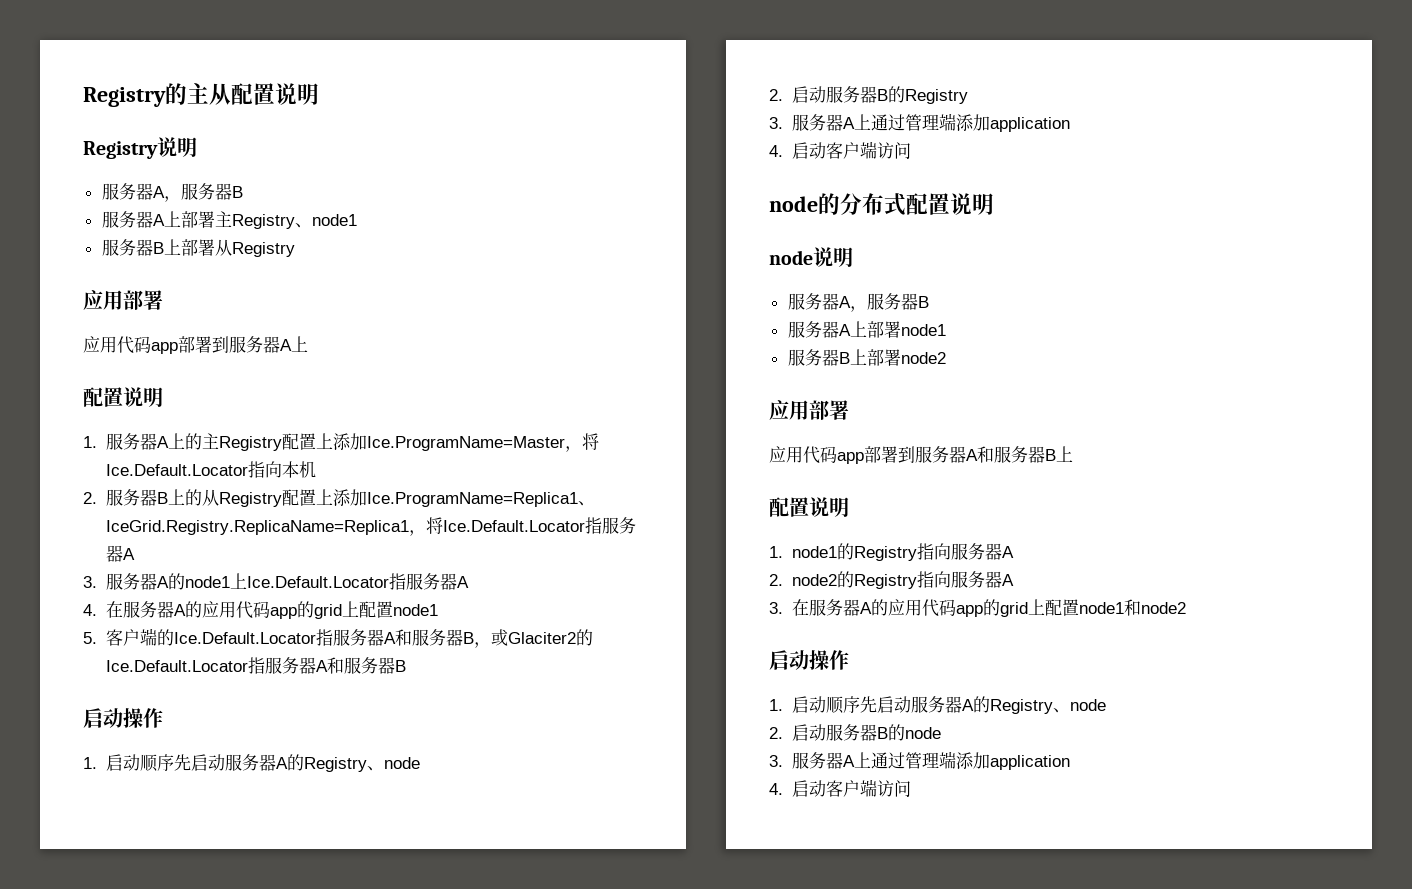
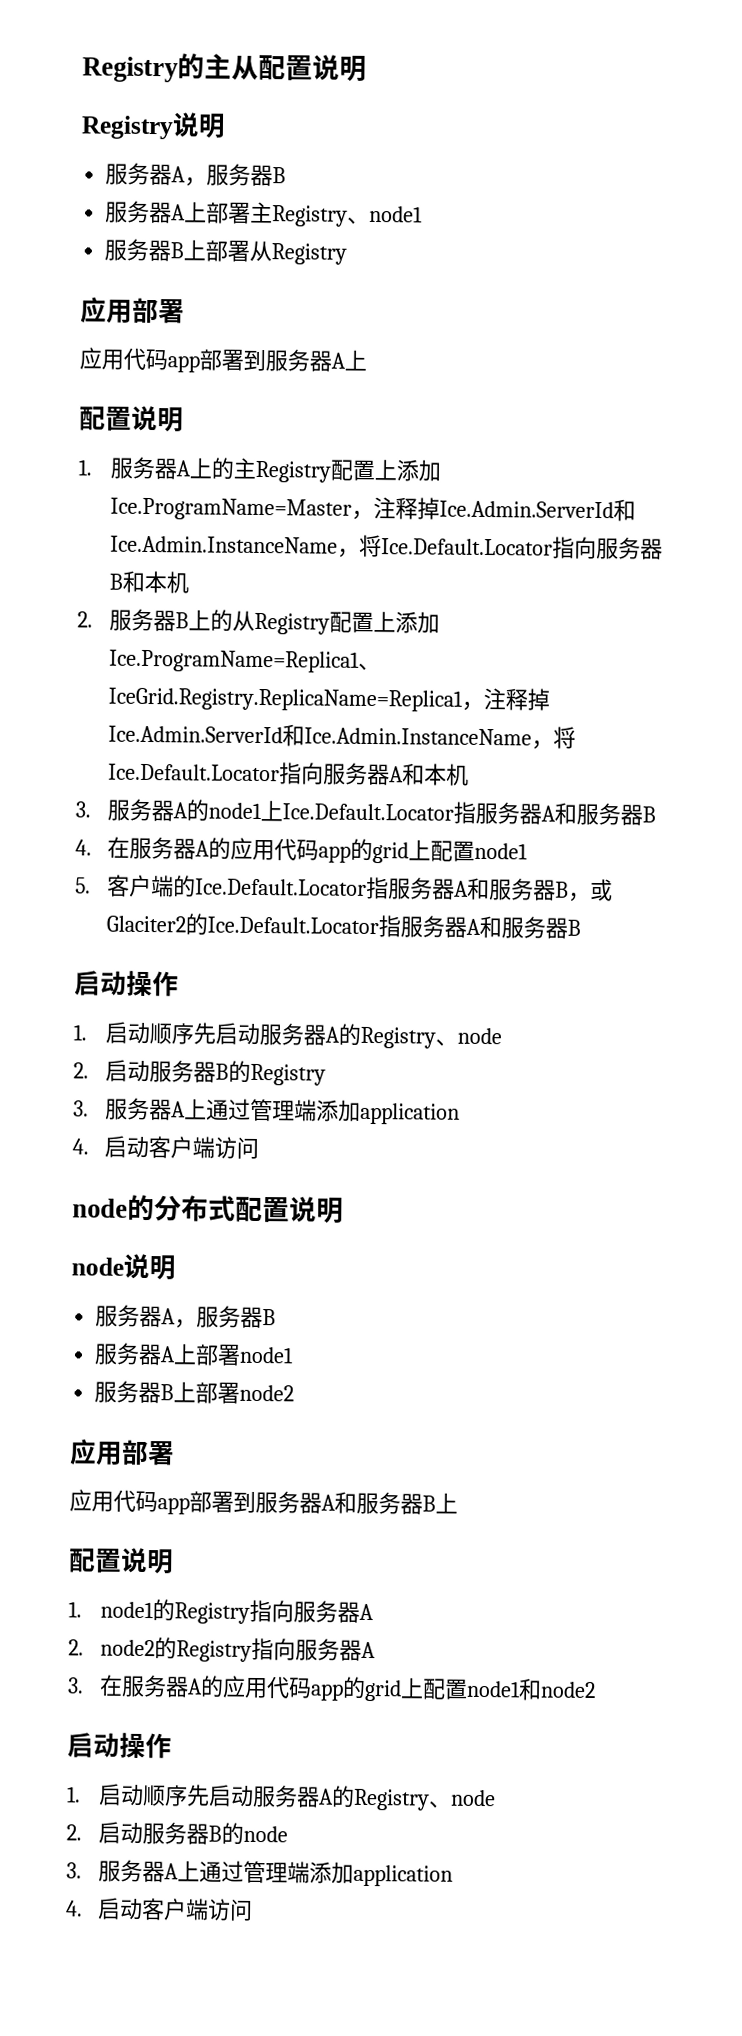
[581,433,599,450] [105,461,282,478] 将Ice.Default.Locator指向 -> [372,496,636,522] [109,534,663,560] [108,570,145,593] 注释掉Ice.Admin.ServerId和Ice.Admin.InstanceName，将Ice.Default.Locator指向服务器B和
[425,517,636,534] [105,545,135,562] 将Ice.Default.Locator指服务器A -> [482,687,550,711] [107,724,576,750] [107,762,469,786] 注释掉Ice.Admin.ServerId和Ice.Admin.InstanceName，将Ice.Default.Locator指向服务器A和本机
(469, 582) none -> [553,802,656,826] 和服务器B

